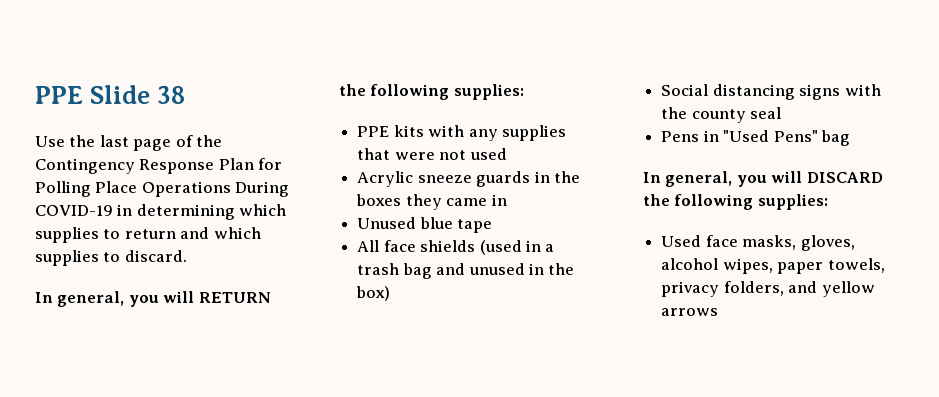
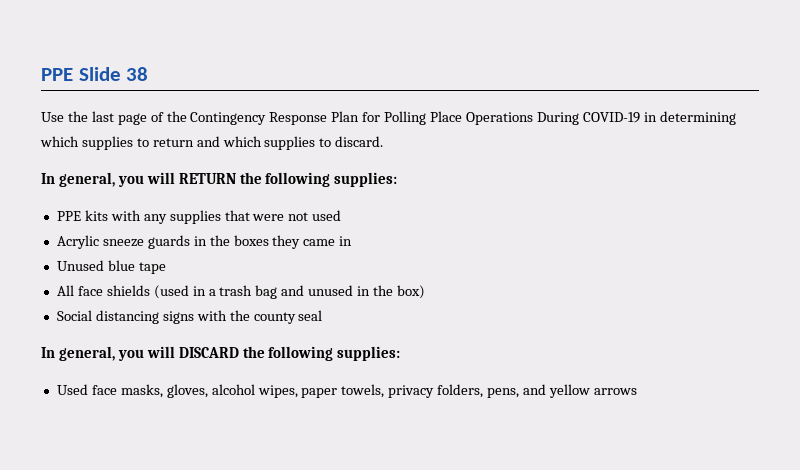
[661,130,850,146] // Pens in "Used Pens" bag -> (323, 315) none
(784, 288) none -> [487,388,520,398] pens,

